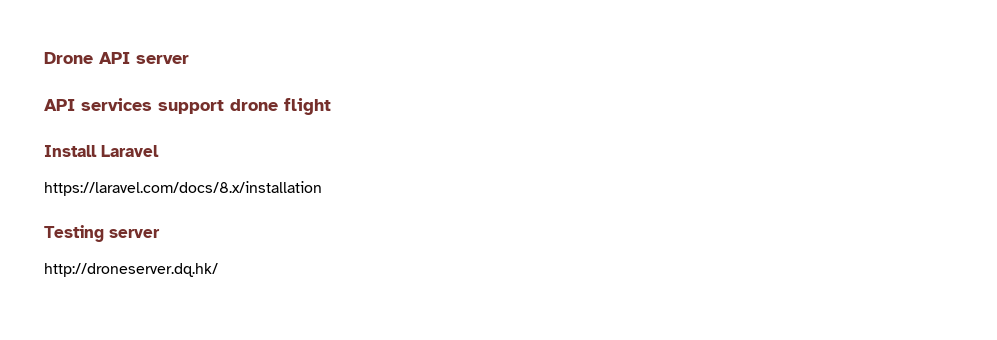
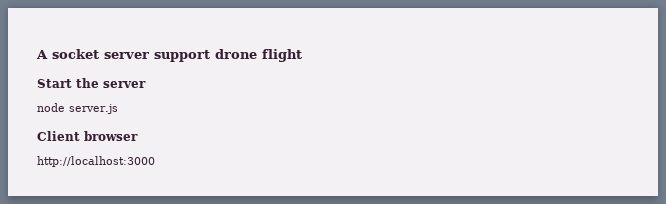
[44,52,189,64] [44,98,152,111] Drone API server // API services -> [36,49,149,59] A socket server
[44,145,159,157] [44,181,322,196] [44,225,160,242] [44,263,218,277] Install Laravel // https://laravel.com/docs/8.x/installation // Testing server // http://droneserver.dq.hk/ -> [37,78,146,88] [37,103,118,114] [37,131,138,141] [37,156,155,167] Start the server // node server.js // Client browser // http://localhost:3000

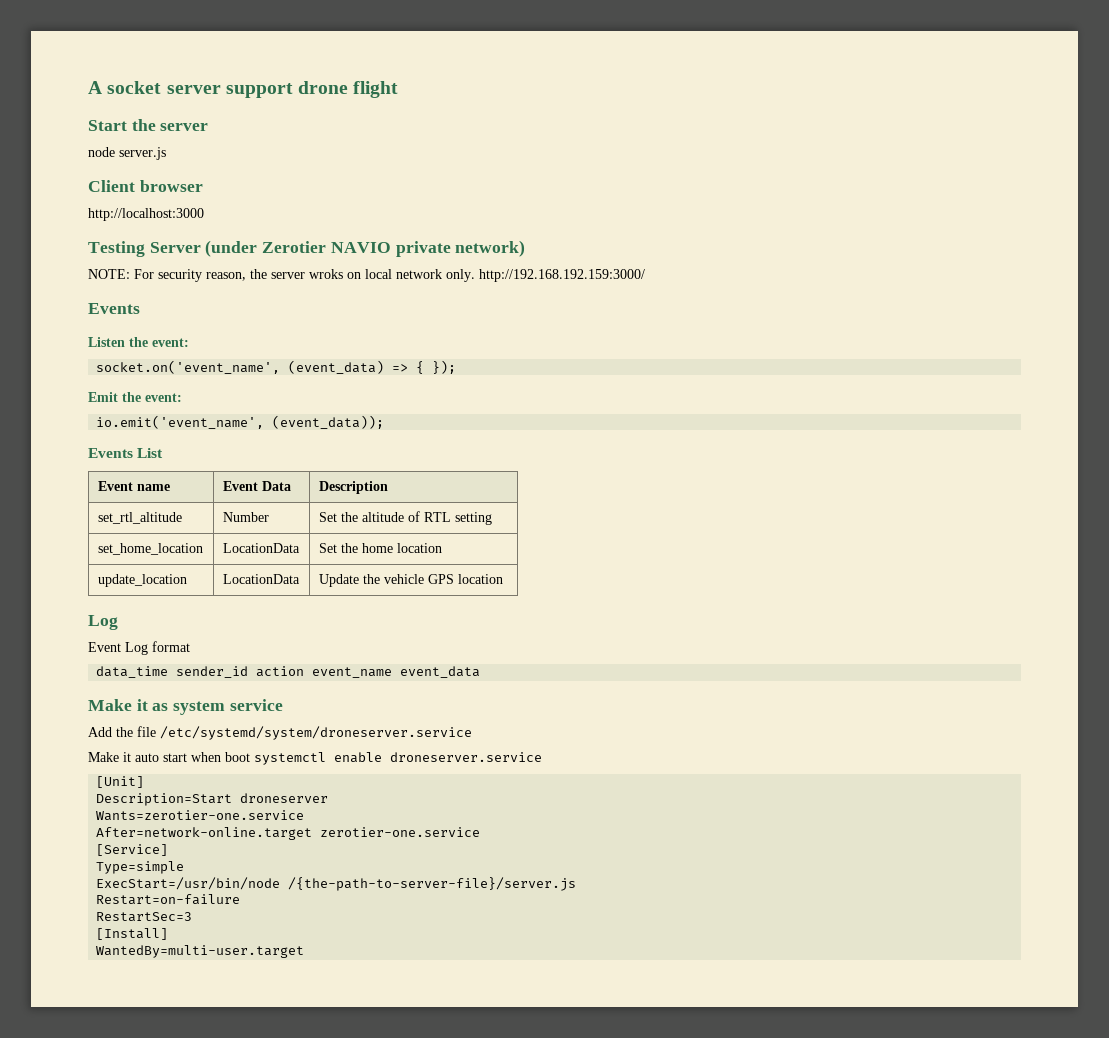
(155, 161) none -> [88,240,526,257] [88,269,645,282] [88,303,140,314] [88,337,189,347] [96,360,457,374] [88,392,182,402] [96,415,385,429] [88,448,164,458] [97,481,170,491] [222,481,291,491] [318,481,388,494] [97,512,182,524] [222,512,269,522] [318,511,492,525] [97,543,203,555] [222,543,300,553] [318,543,442,553] [97,574,187,587] [222,574,300,584] [318,574,503,587] [88,615,118,630] [88,641,190,655] [96,666,481,678] [88,699,283,715] [88,726,472,740] [88,752,542,765] [96,776,145,788] [96,793,329,806] [96,810,305,821] [96,827,481,840] [96,844,169,856] [96,861,185,874] [96,877,577,891] [96,894,241,905] [96,912,193,922] [96,928,169,940] [96,945,305,958] // Testing Server (under Zerotier NAVIO private network) // NOTE: For security reason, the server wroks on local network only. http://192.168.192.159:3000/ // Events // Listen the event: // socket.on('event_name', (event_data) => { }); // Emit the event: // io.emit('event_name', (event_data)); // Events List // Event name | Event Data | Description // set_rtl_altitude | Number | Set the altitude of RTL setting // set_home_location | LocationData | Set the home location // update_location | LocationData | Update the vehicle GPS location // Log // Event Log format // data_time sender_id action event_name event_data // Make it as system service // Add the file /etc/systemd/system/droneserver.service // Make it auto start when boot systemctl enable droneserver.service // [Unit] // Description=Start droneserver // Wants=zerotier-one.service // After=network-online.target zerotier-one.service // [Service] // Type=simple // ExecStart=/usr/bin/node /{the-path-to-server-file}/server.js // Restart=on-failure // RestartSec=3 // [Install] // WantedBy=multi-user.target

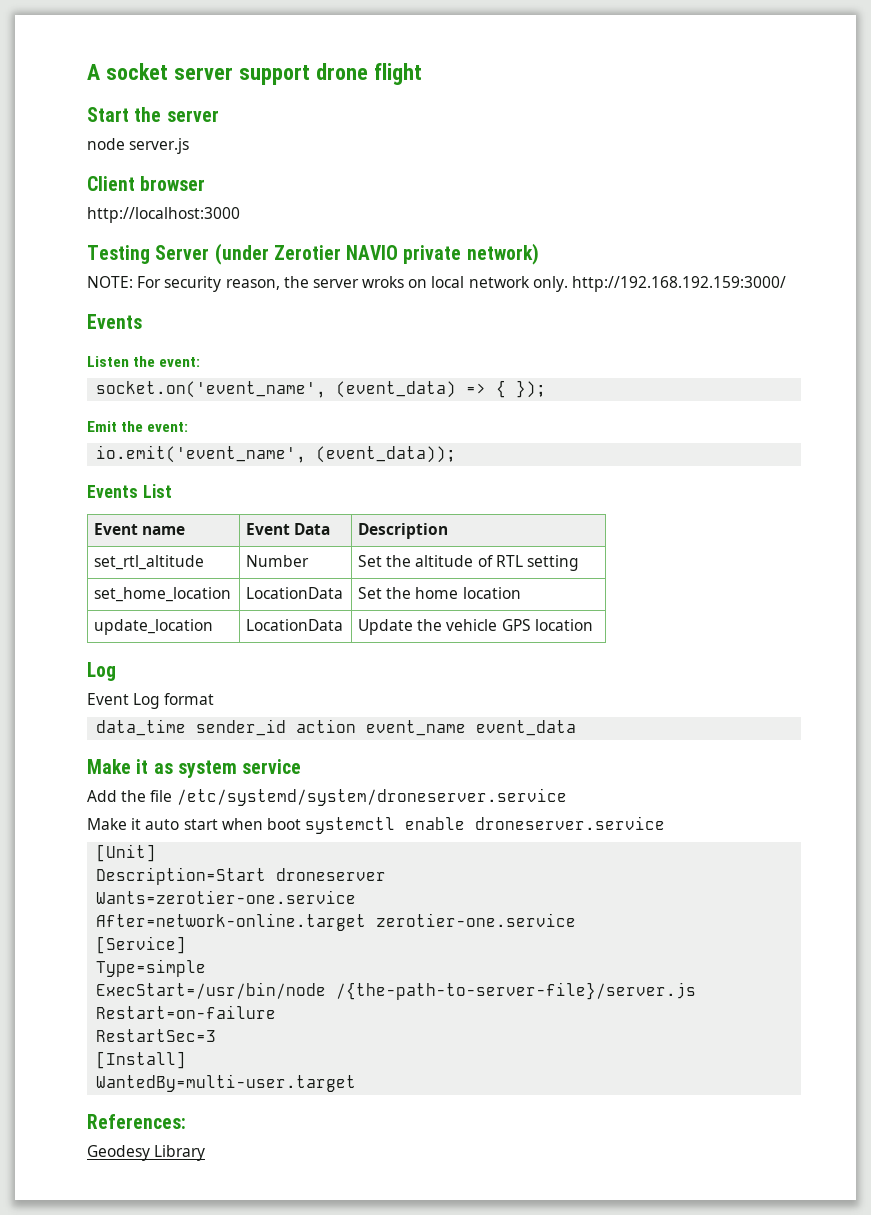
(305, 951) none -> [87,1114,186,1129] [87,1145,206,1161] // References: // Geodesy Library

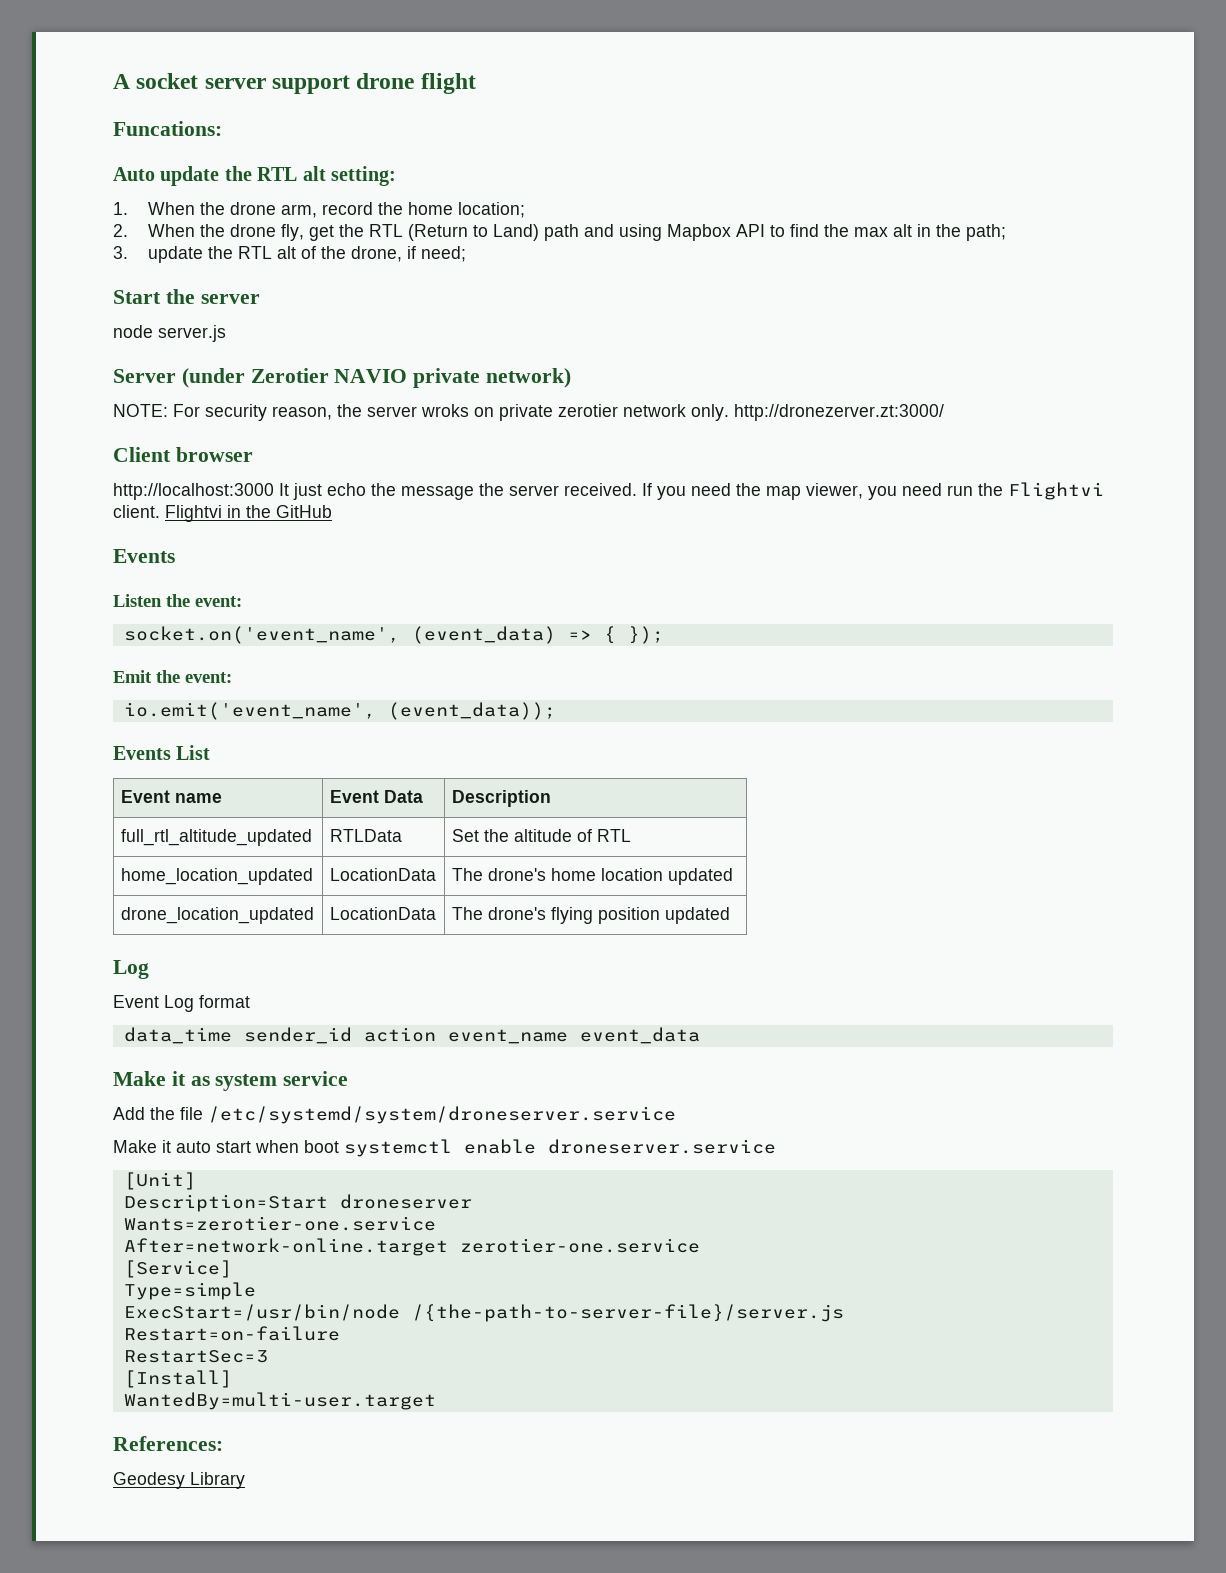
(422, 74) none -> [113,121,222,136] [113,166,396,186] [113,202,525,218] [113,224,1006,241] [113,246,466,263] // Funcations: // Auto update the RTL alt setting: // 1. When the drone arm, record the home location; // 2. When the drone fly, get the RTL (Return to Land) path and using Mapbox API to find the max alt in the path; // 3. update the RTL alt of the drone, if need;
[87,176,206,191] [87,207,240,223] [87,245,150,264] Client browser // http://localhost:3000 // Testing -> (226, 333) none
[431,276,787,292] local network only. http://192.168.192.159:3000/ -> [499,404,944,421] [113,447,253,462] [113,482,1104,500] [113,505,332,522] private zerotier network only. http://dronezerver.zt:3000/ // Client browser // http://localhost:3000 It just echo the message the server received. If you need the map viewer, you need run the Flightvi client. Flightvi in the GitHub
[94,555,205,570] [246,555,310,567] set_rtl_altitude | Number -> [120,829,312,846] [329,829,402,842] full_rtl_altitude_updated | RTLData
[526,555,579,571] [94,587,232,602] [246,587,344,599] [358,587,412,599] setting // set_home_location | LocationData | Set the -> [120,868,313,885] [329,868,436,881] [451,868,546,881] // home_location_updated | LocationData | The drone's
[94,619,214,635] [246,619,344,631] [358,619,593,635] // update_location | LocationData | Update the vehicle GPS location -> [667,868,733,885] [120,907,314,924] [329,907,436,920] [451,907,730,924] updated // drone_location_updated | LocationData | The drone's flying position updated

